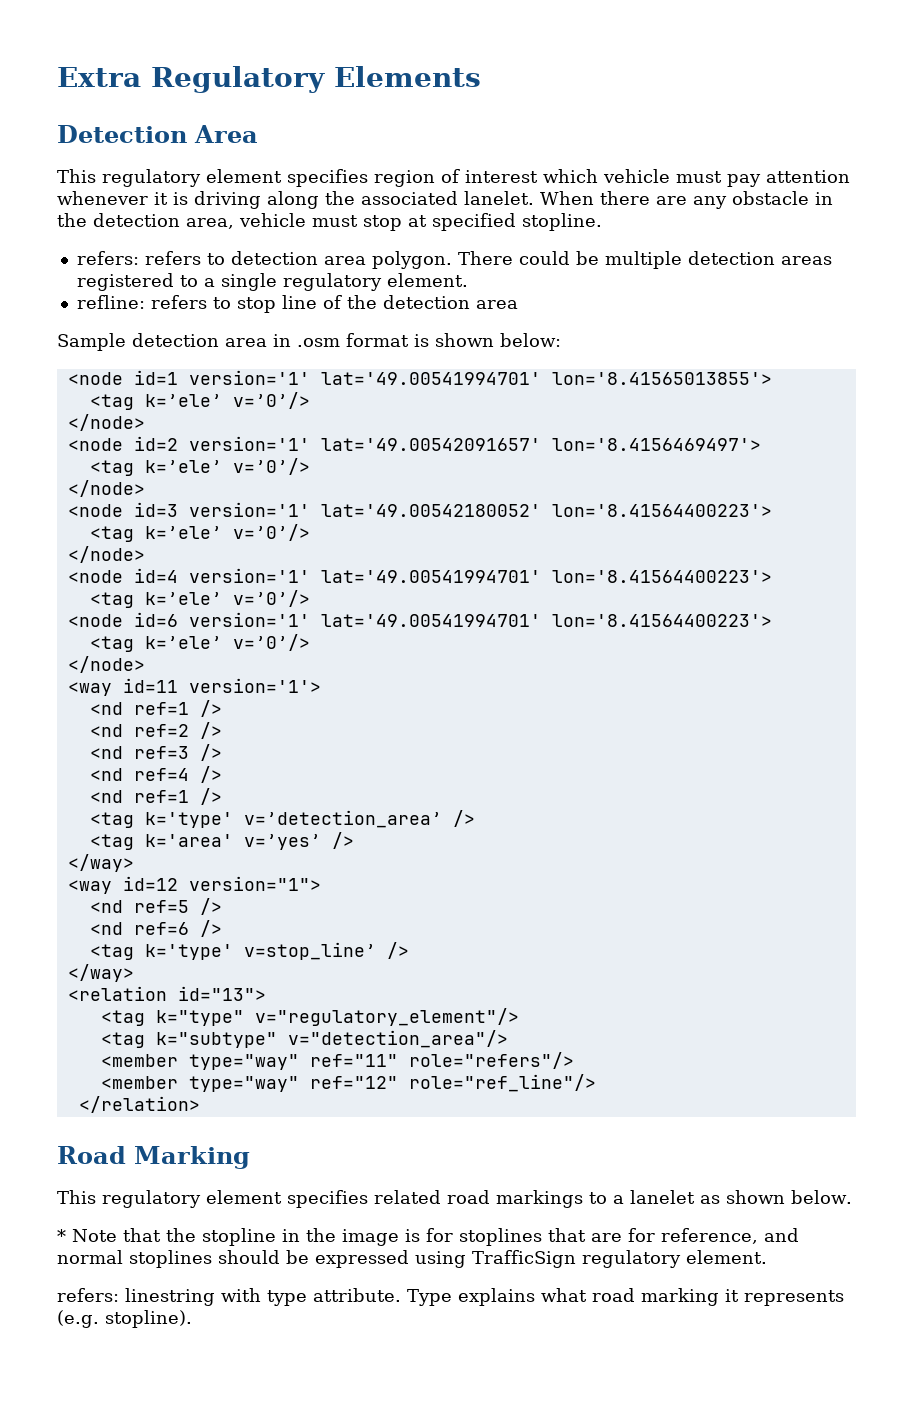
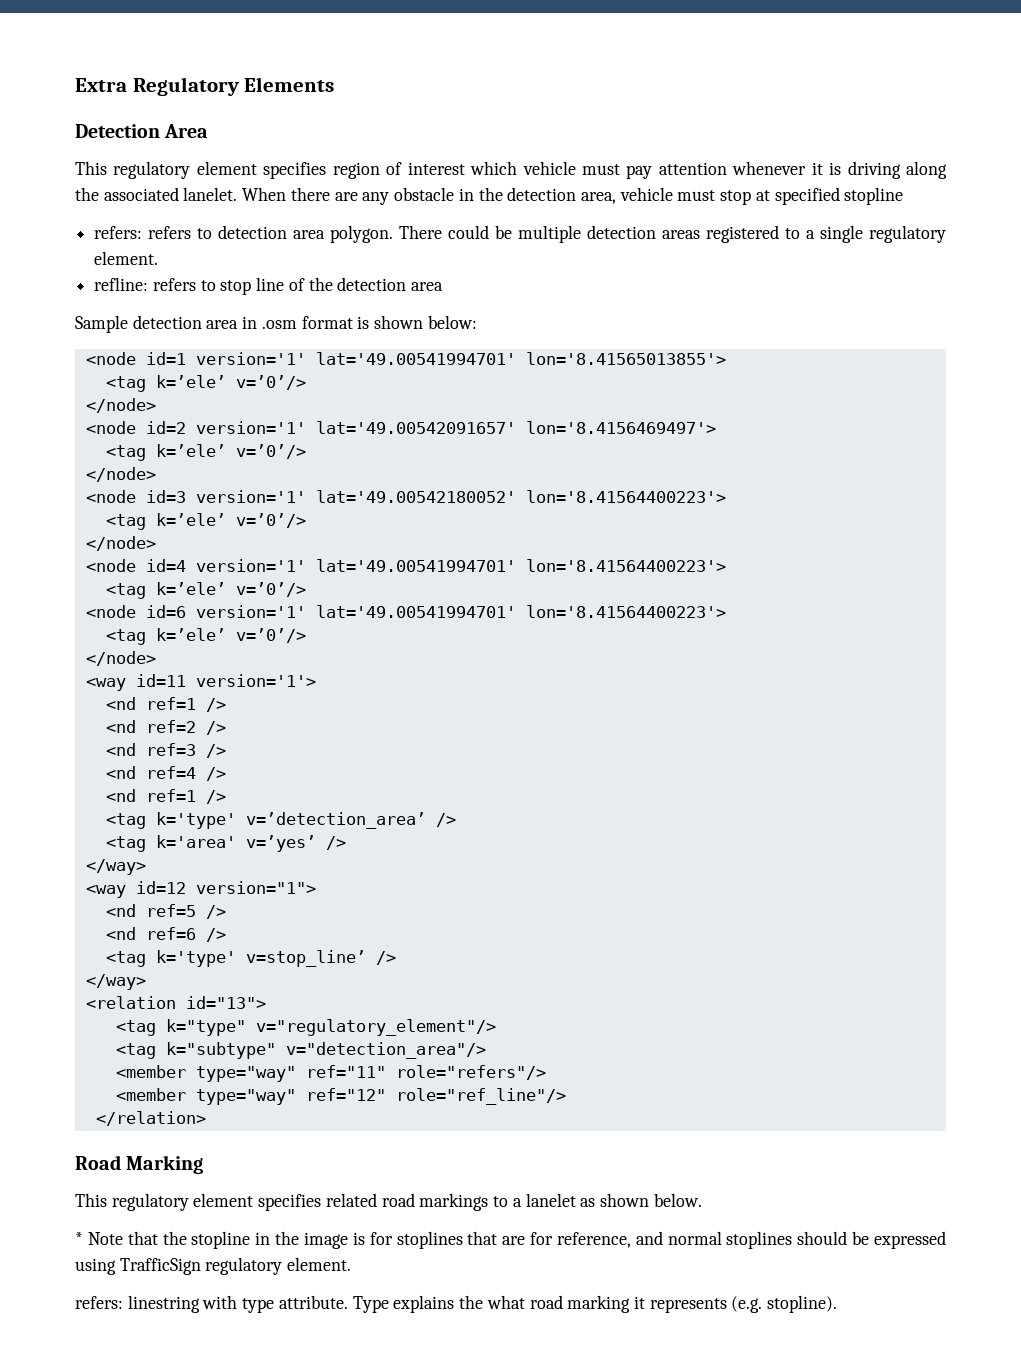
[522,213,602,231] stopline. -> [844,187,904,205] stopline
(535, 1297) none -> [459,1295,484,1309] the

